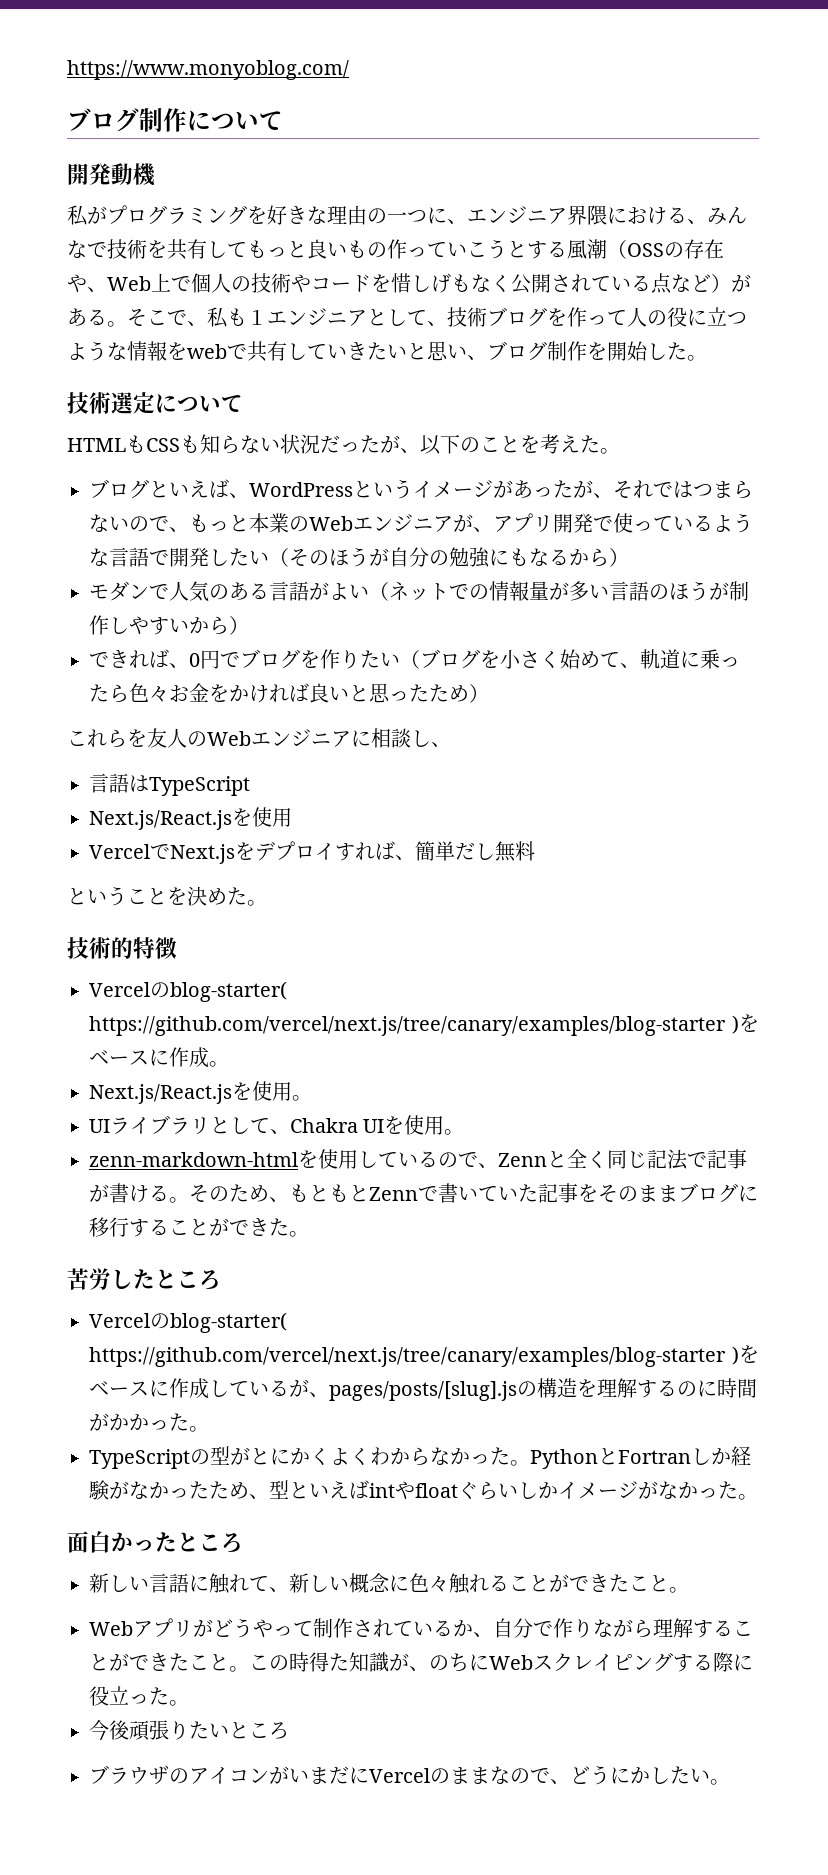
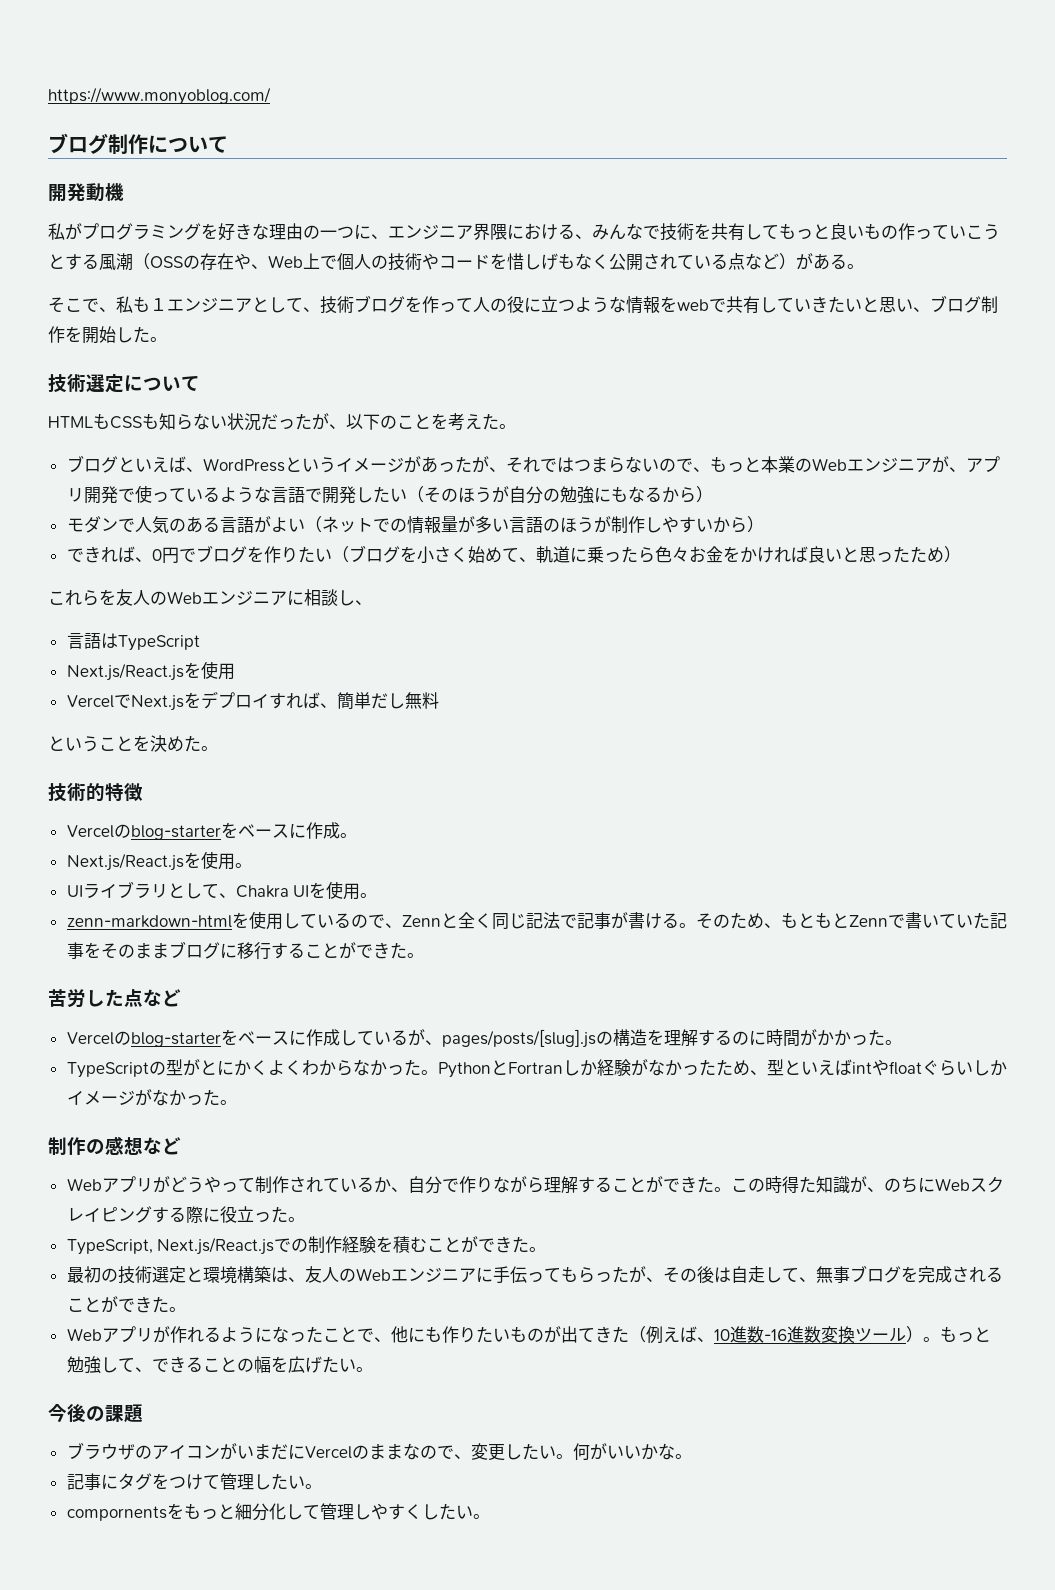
(127, 324) none -> (864, 266) //
[170,981,287,1002] [89,1015,739,1036] blog-starter( https://github.com/vercel/next.js/tree/canary/examples/blog-starter ) -> [130,825,221,840] blog-starter
[155,1269,221,1290] [89,1312,287,1333] [89,1346,739,1367] ところ // Vercelのblog-starter( https://github.com/vercel/next.js/tree/canary/examples/blog-starter ) -> [124,989,181,1007] [66,1031,221,1047] 点など // Vercelのblog-starter
[67,1531,243,1553] [89,1573,689,1594] 面白かったところ // 新しい言語に触れて、新しい概念に色々触れることができたこと。 -> [48,1136,181,1155] 制作の感想など
[189,1654,229,1671] こと -> (714, 1184) none
[89,1720,289,1741] 今後頑張りたいところ -> [66,1236,547,1255] [66,1265,1003,1284] [66,1296,186,1313] [66,1326,991,1344] [66,1356,373,1374] [48,1403,143,1423] TypeScript, Next.js/React.jsでの制作経験を積むことができた。 // 最初の技術選定と環境構築は、友人のWebエンジニアに手伝ってもらったが、その後は自走して、無事ブログを完成されることができた。 // Webアプリが作れるようになったことで、他にも作りたいものが出てきた（例えば、10進数-16進数変換ツール）。もっと勉強して、できることの幅を広げたい。 // 今後の課題
[570,1765,650,1785] どうにか -> [470,1443,692,1461] [66,1473,322,1490] [66,1503,422,1521] 変更したい。何がいいかな。 // 記事にタグをつけて管理したい。 // compornentsをもっと細分化して管理しやすく

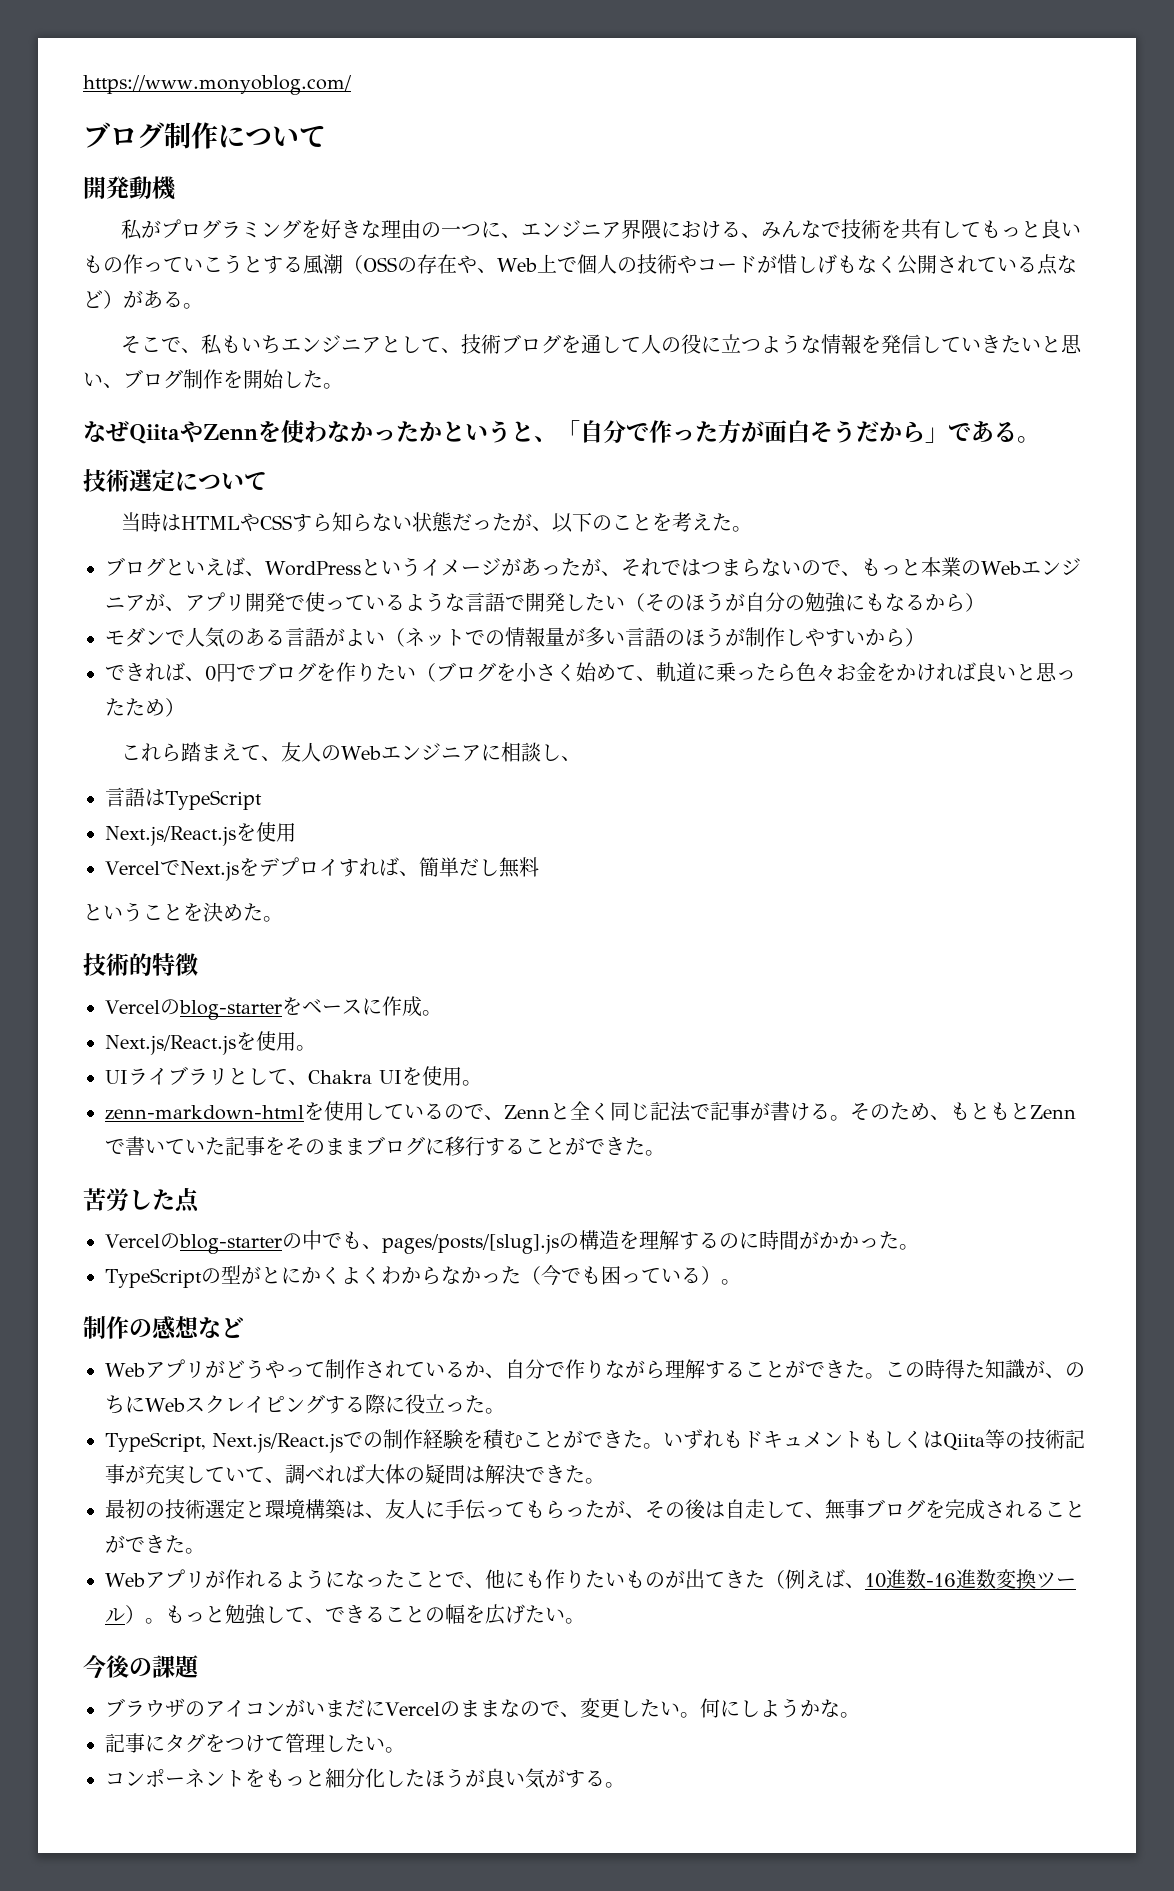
[490,253,507,269] を -> [756,255,777,273] が
[150,298,167,311] １ -> [240,335,281,354] いち
[422,296,456,313] 作っ -> [580,334,621,354] 通し
[677,296,760,314] webで共有 -> [880,334,921,354] 発信
(167, 339) none -> [83,420,1040,444] // なぜQiitaやZennを使わなかったかというと、「自分で作った方が面白そうだから」である。
[48,413,159,429] HTMLもCSSも -> [120,512,332,532] 当時はHTMLやCSSすら
[244,413,261,431] 況 -> [431,512,453,532] 態
[99,589,116,605] を -> [180,742,281,762] 踏まえて、
[143,989,181,1007] [66,1029,425,1047] など // Vercelのblog-starterをベースに作成しているが -> [105,1230,362,1254] // Vercelのblog-starterの中でも
[420,1059,1007,1078] [66,1089,220,1106] 。PythonとFortranしか経験がなかったため、型といえばintやfloatぐらいしかイメージがなかった -> [520,1265,721,1286] （今でも困っている）
(547, 1249) none -> [662,1429,1085,1451] [105,1464,605,1484] いずれもドキュメントもしくはQiita等の技術記事が充実していて、調べれば大体の疑問は解決できた。
[338,1267,476,1283] のWebエンジニア -> (425, 1509) none
[589,1443,641,1460] がいい -> [719,1698,800,1718] にしよう
[66,1506,167,1521] compornents -> [105,1768,245,1788] コンポーネント
[302,1503,473,1520] て管理しやすくしたい -> [405,1768,605,1789] たほうが良い気がする

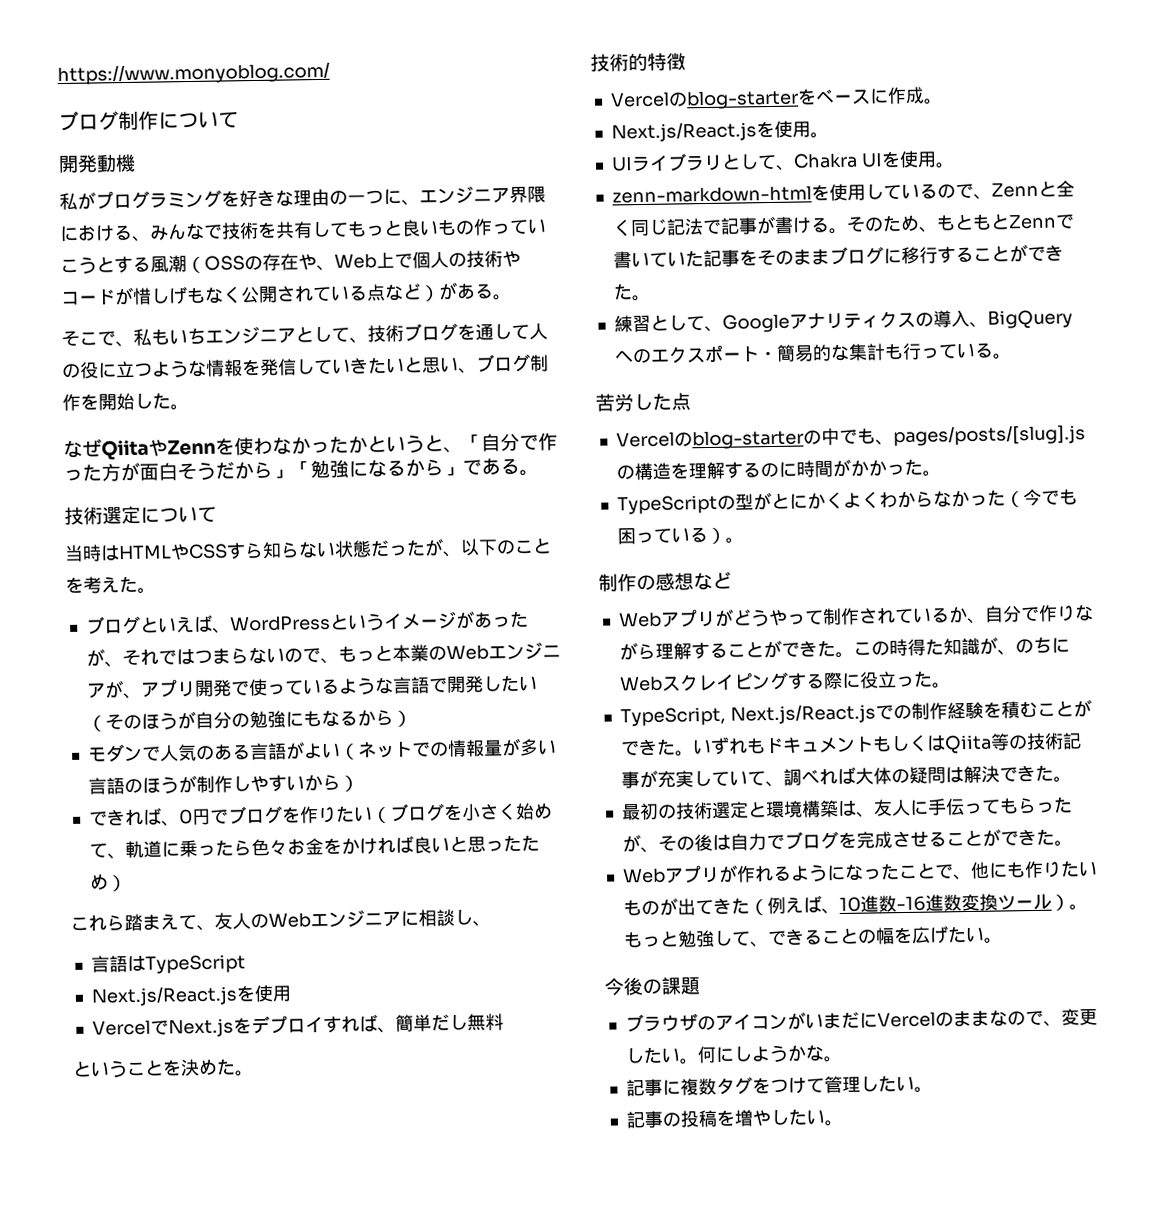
(948, 435) none -> [291,459,463,479] 「勉強になるから」
(665, 1153) none -> [613,309,1073,333] [613,342,1012,364] // 練習として、Googleアナリティクスの導入、BigQueryへのエクスポート・簡易的な集計も行っている。
[745,1499,865,1520] 走して、無事 -> [747,833,785,851] 力で
[1005,1500,1025,1519] れ -> [909,831,929,847] せ
(165, 1743) none -> [679,1077,717,1096] 複数
[105,1768,605,1789] コンポーネントをもっと細分化したほうが良い気がする -> [625,1108,825,1129] 記事の投稿を増やしたい

